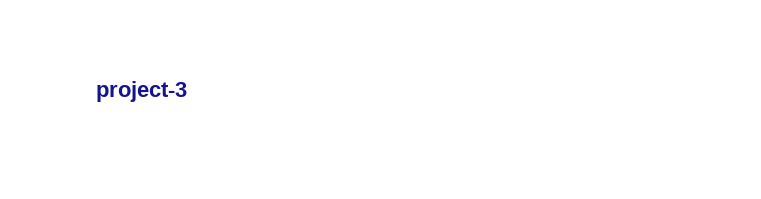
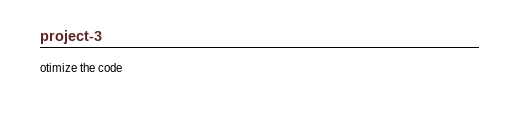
(187, 91) none -> [40,63,123,72] // otimize the code

